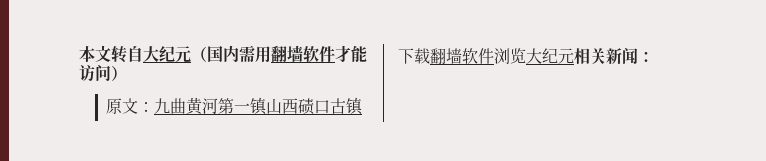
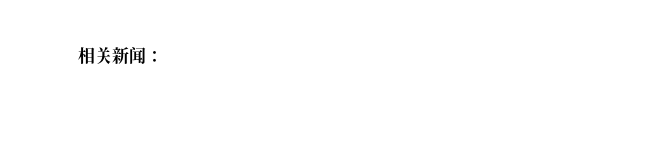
[79,45,367,63] [79,65,127,82] [106,97,364,115] [398,48,574,64] 本文转自大纪元（国内需用翻墙软件才能访问） // 原文：九曲黄河第一镇山西碛口古镇 // 下载翻墙软件浏览大纪元 -> (78, 55) none

